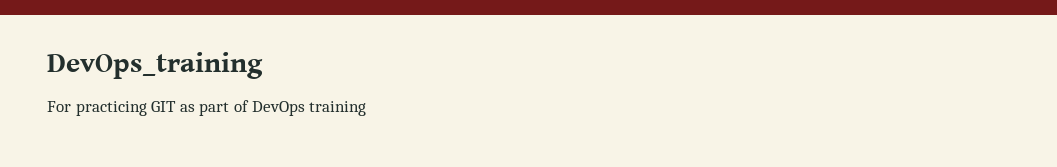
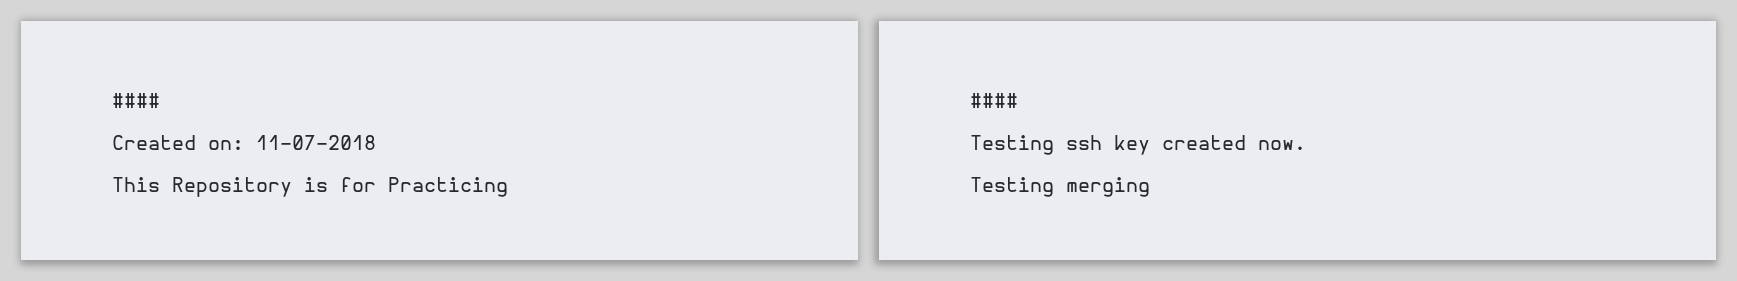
[47,52,263,79] [47,100,367,116] DevOps_training // For practicing GIT as part of DevOps training -> [112,93,160,108] [112,135,376,150] [112,177,508,197] [970,93,1018,108] [970,135,1306,155] [970,177,1150,197] #### // Created on: 11-07-2018 // This Repository is for Practicing // #### // Testing ssh key created now. // Testing merging

